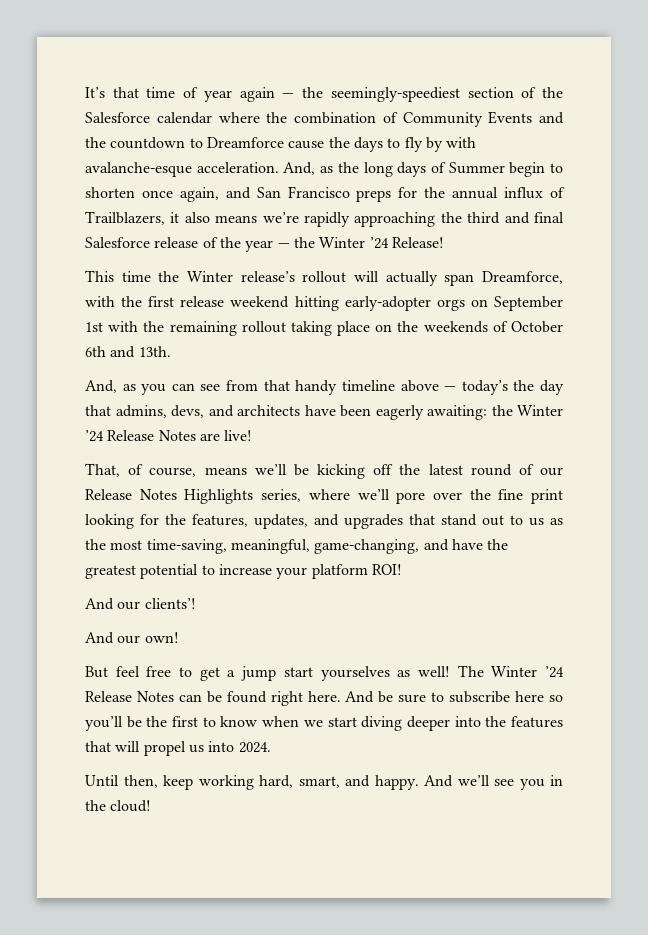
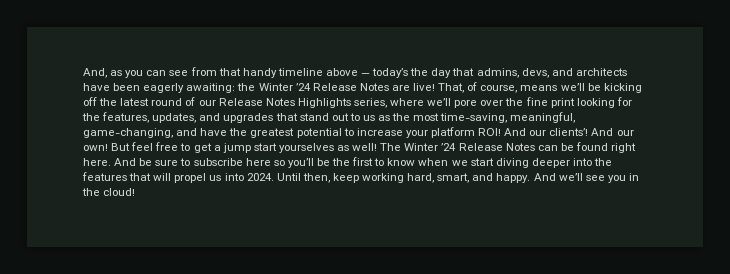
[85,87,563,102] [85,111,564,127] [85,137,477,152] [85,162,563,177] [85,186,566,202] [85,211,564,227] [85,237,444,252] [85,270,563,286] [85,296,563,311] [85,321,563,336] [85,346,171,358] It’s that time of year again — the seemingly-speediest section of the Salesforce calendar where the combination of Community Events and the countdown to Dreamforce cause the days to fly by with avalanche-esque acceleration. And, as the long days of Summer begin to shorten once again, and San Francisco preps for the annual influx of Trailblazers, it also means we’re rapidly approaching the third and final Salesforce release of the year — the Winter ’24 Release! // This time the Winter release’s rollout will actually span Dreamforce, with the first release weekend hitting early-adopter orgs on September 1st with the remaining rollout taking place on the weekends of October 6th and 13th. // -> (83, 73) none
(253, 435) // -> (436, 87) none
(402, 569) // -> (502, 132) none
(196, 603) // -> (589, 132) none
(179, 637) // -> (108, 147) none
(271, 747) // -> (274, 177) none

